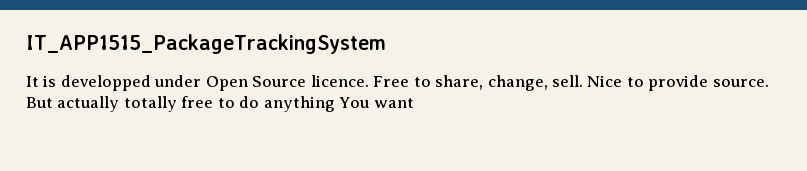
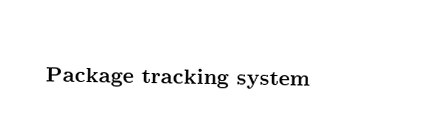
[26,34,386,54] [26,75,769,91] [26,96,414,112] IT_APP1515_PackageTrackingSystem // It is developped under Open Source licence. Free to share, change, sell. Nice to provide source. But actually totally free to do anything You want -> [45,67,310,90] Package tracking system

